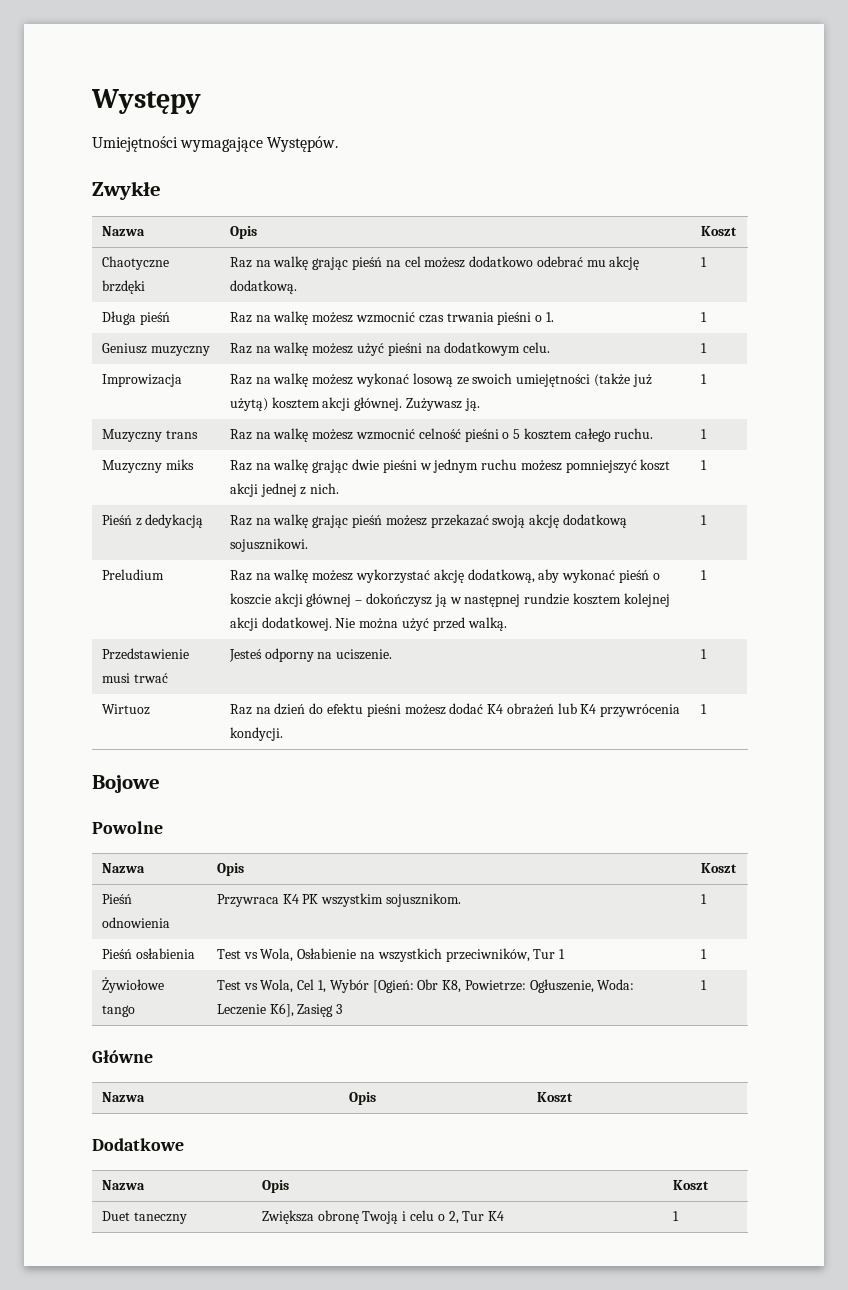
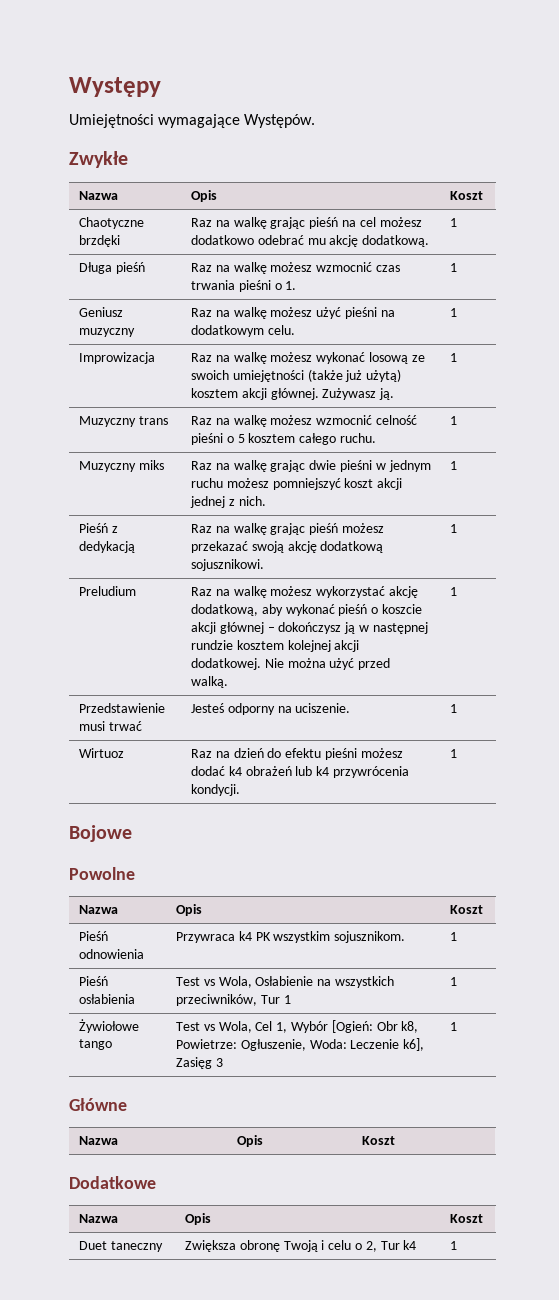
[487,704,504,714] K4 -> [228,766,242,776] k4
[580,704,597,714] K4 -> [316,766,330,776] k4
[282,894,299,904] K4 -> [238,931,252,941] k4
[442,980,462,993] K8, -> [401,1021,419,1033] k8,
[269,1003,294,1017] K6], -> [403,1038,425,1051] k6],
[488,1211,505,1221] K4 -> [403,1240,417,1250] k4

